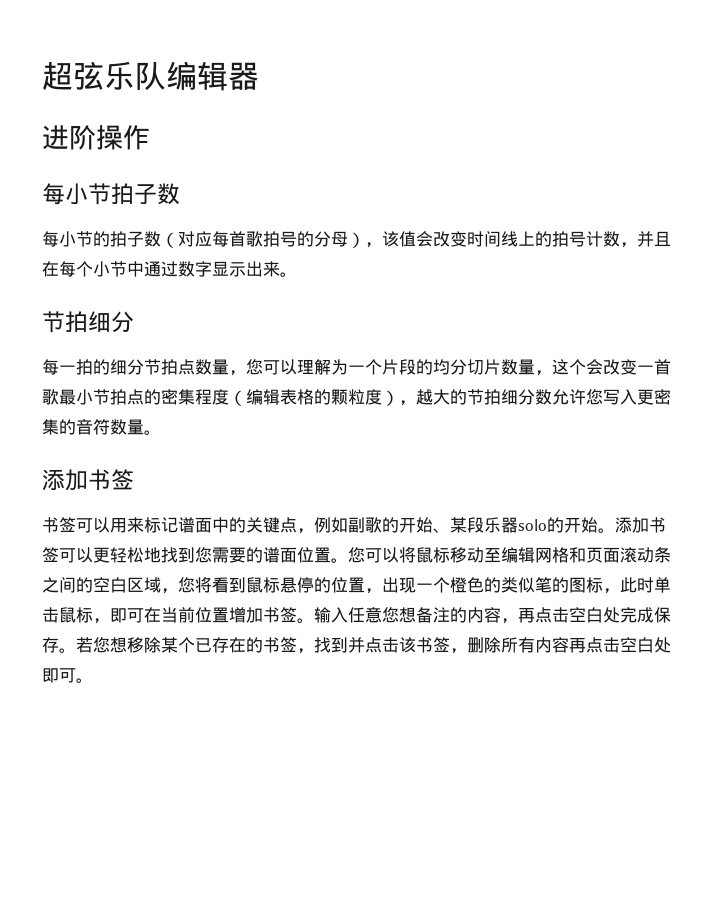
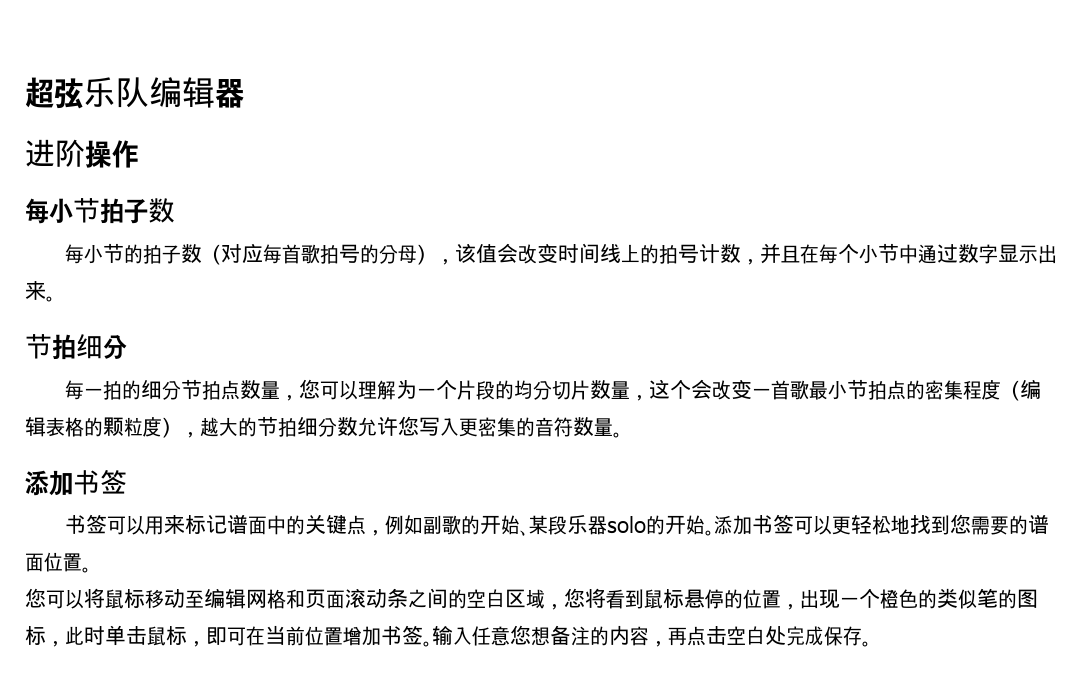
(348, 560) none -> (91, 570) //
[76,637,671,654] [42,668,93,683] 若您想移除某个已存在的书签，找到并点击该书签，删除所有内容再点击空白处即可。 -> (871, 644) none

